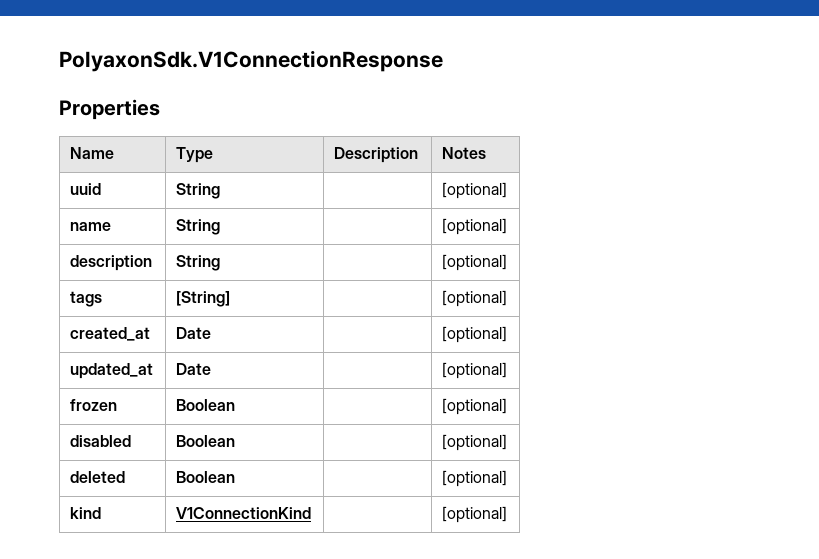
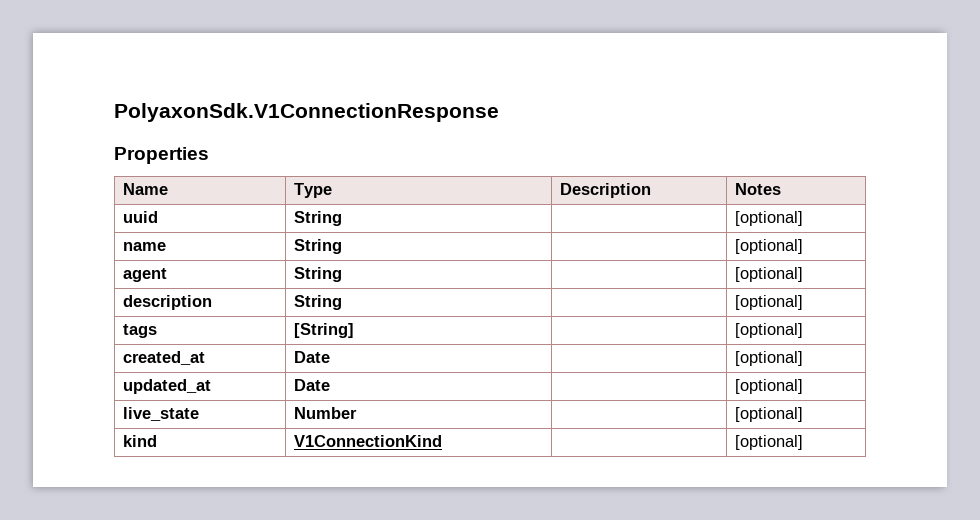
(508, 226) none -> [123,268,168,282] [294,267,343,282] [735,267,804,282] // agent | String | | [optional]
[70,399,118,411] [176,399,236,411] [442,398,508,415] [70,435,132,447] [176,435,236,447] [442,434,508,451] [70,471,126,483] [176,471,236,483] frozen | Boolean | | [optional] // disabled | Boolean | | [optional] // deleted | Boolean -> [123,407,200,421] [294,407,358,419] live_state | Number

